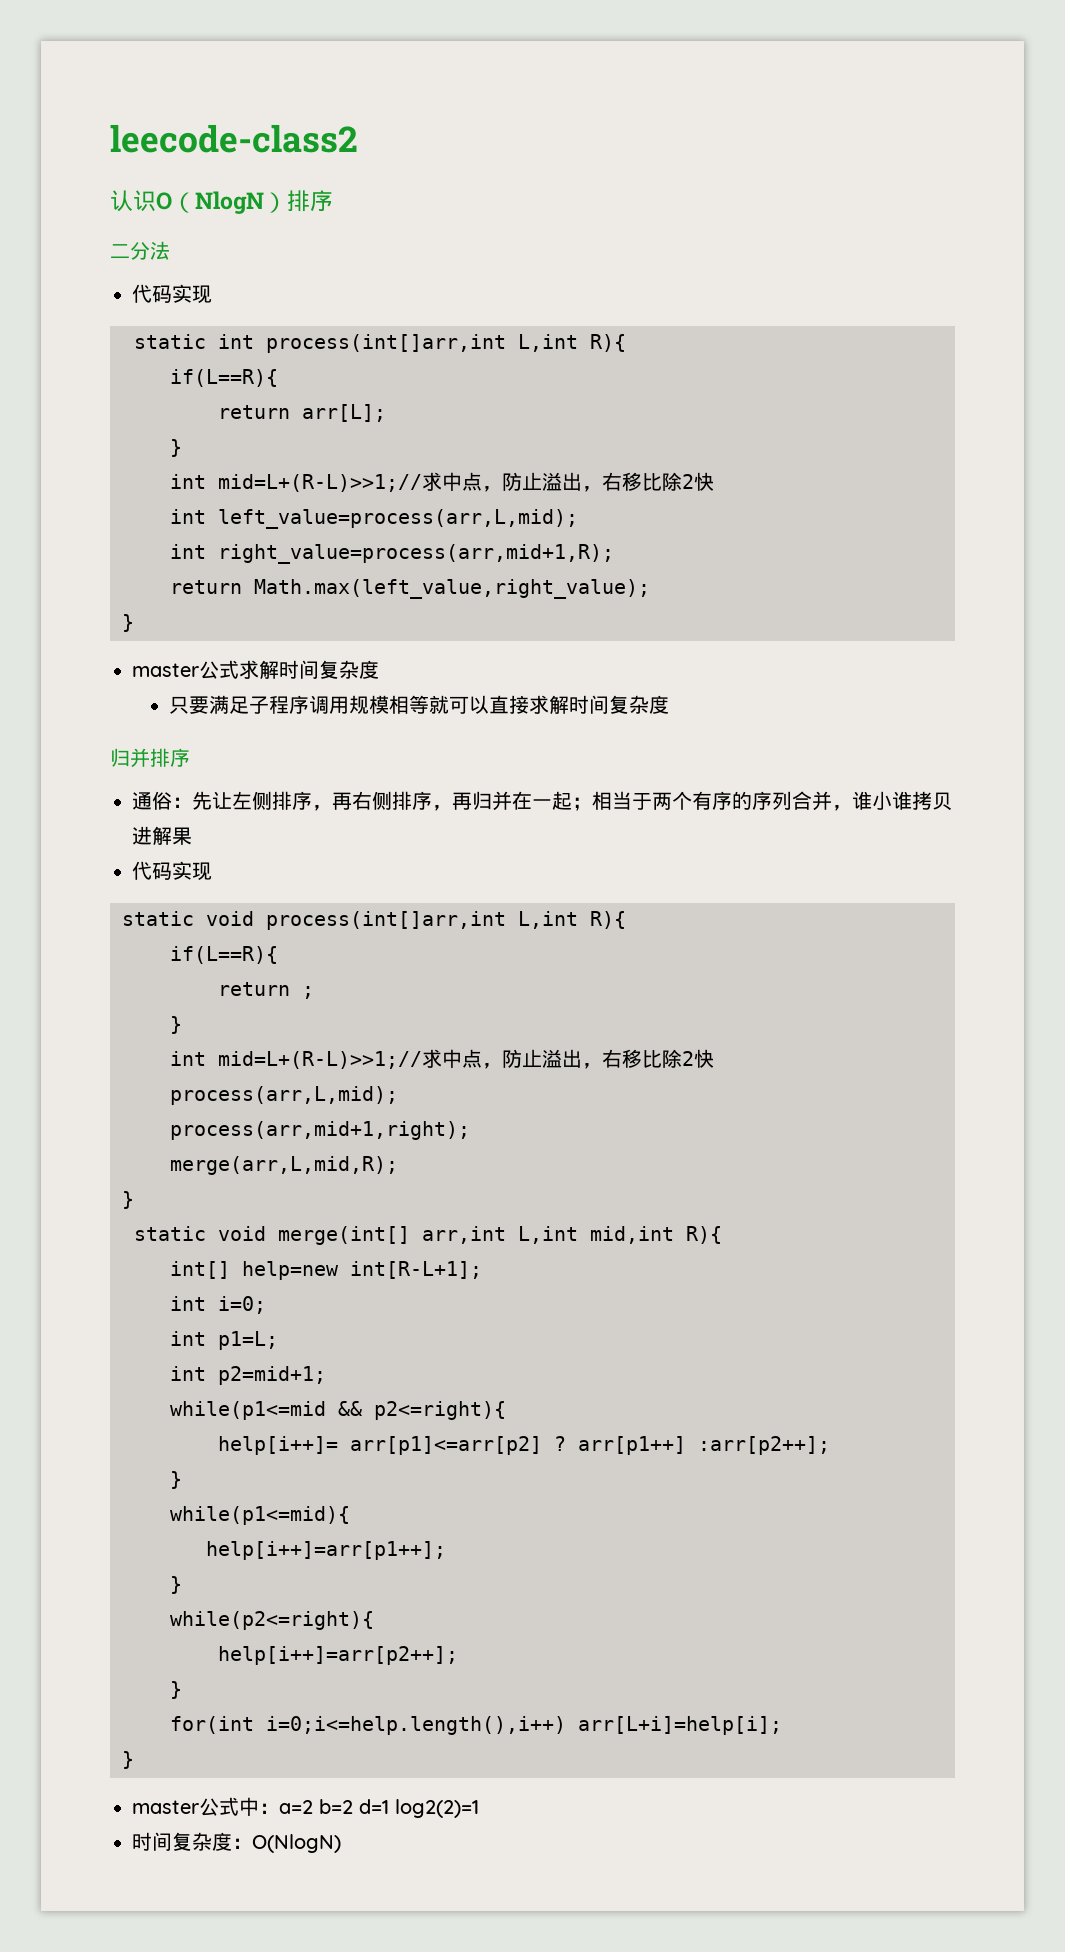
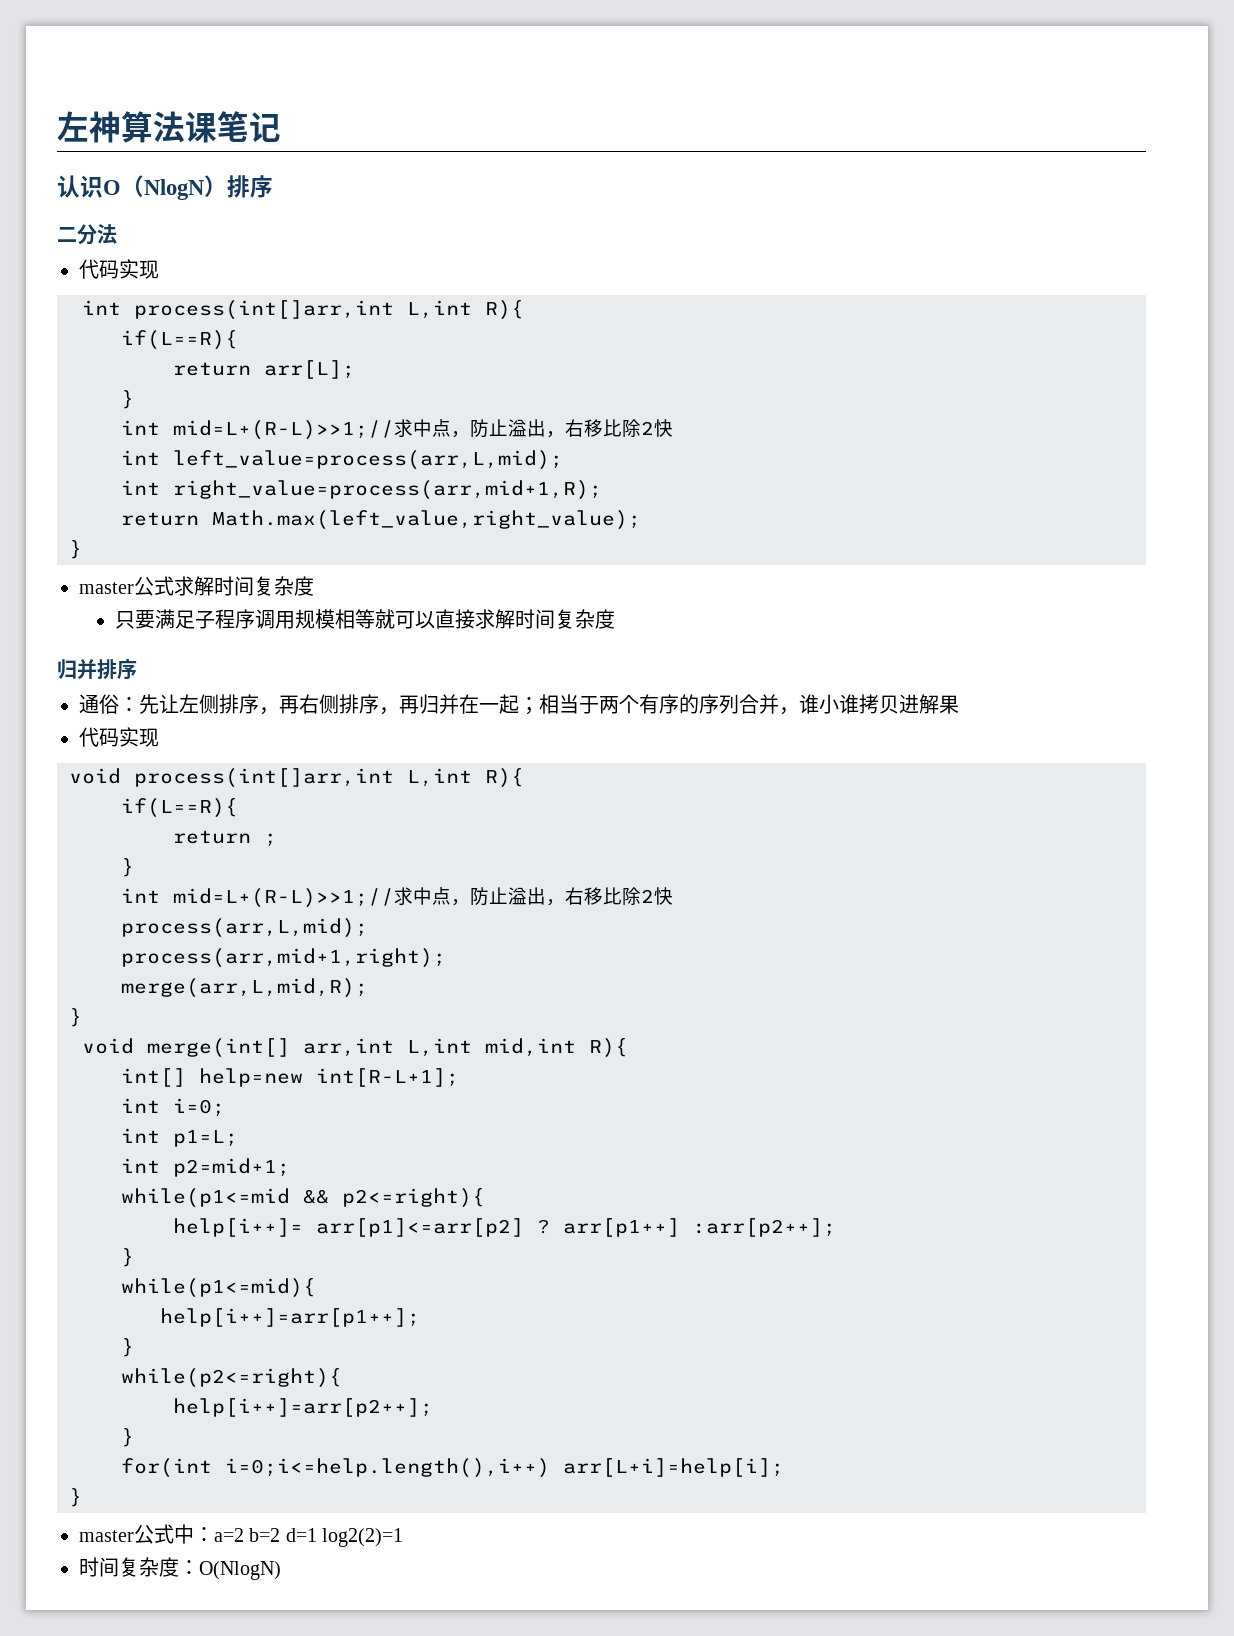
[110,124,358,153] leecode-class2 -> [57,111,281,143] 左神算法课笔记
[134,334,206,349] static -> (159, 269) none
[122,911,194,926] static -> (159, 737) none
[134,1226,206,1241] static -> (82, 1017) none

